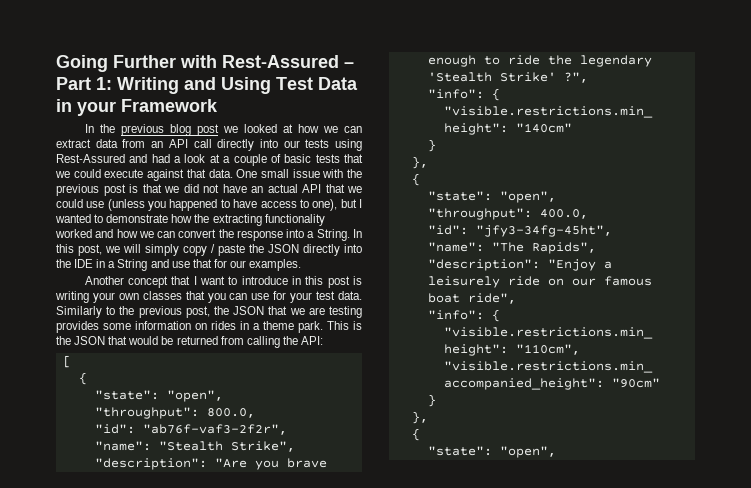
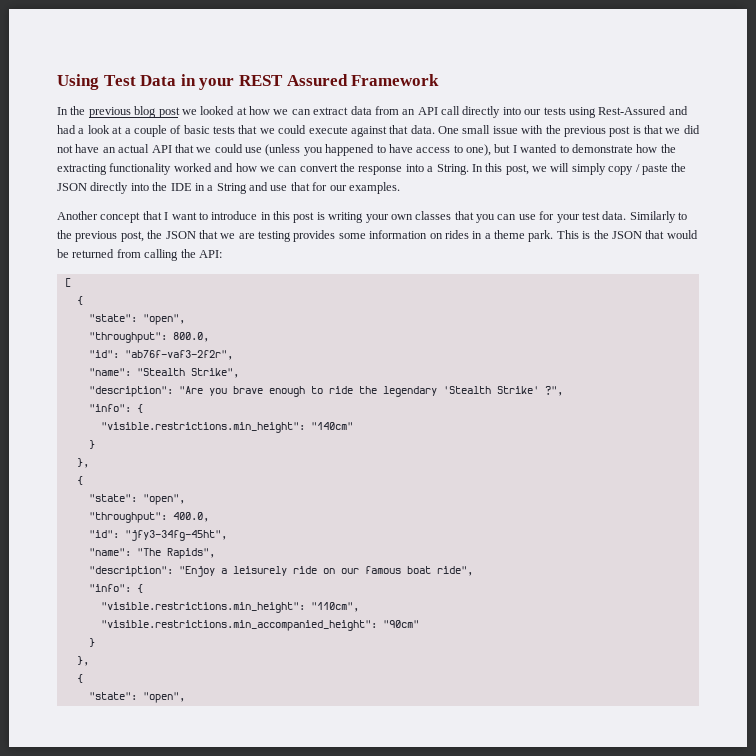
[56,55,354,72] [56,77,216,94] Going Further with Rest-Assured – Part 1: Writing and -> (57, 82) none
(116, 108) none -> [238,74,348,86] REST Assured

